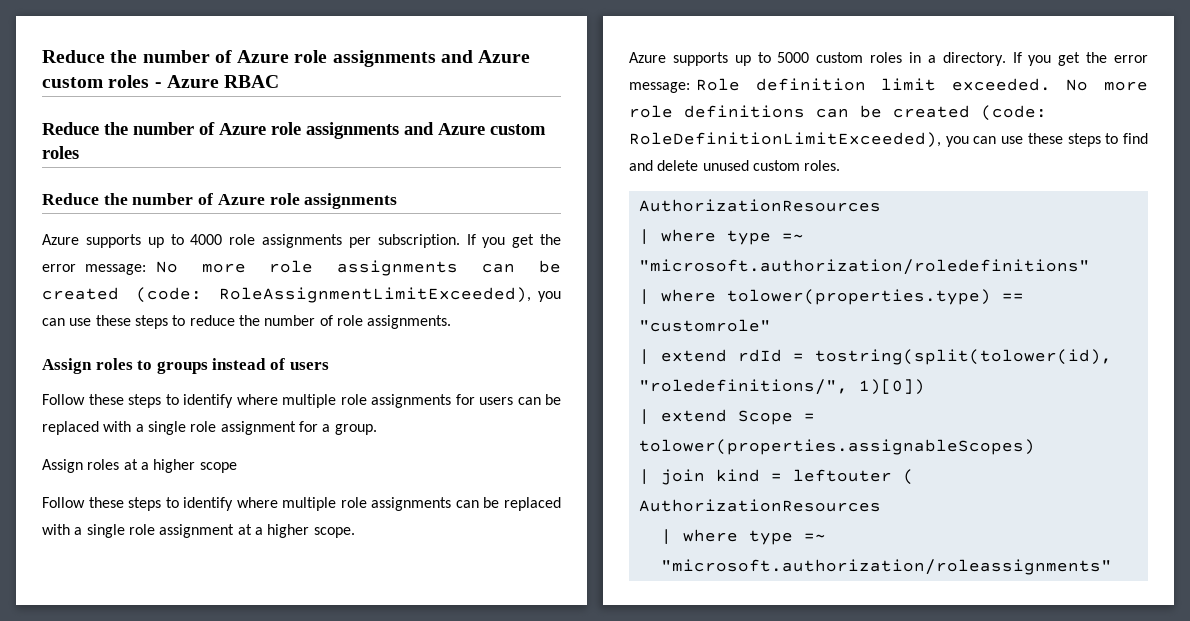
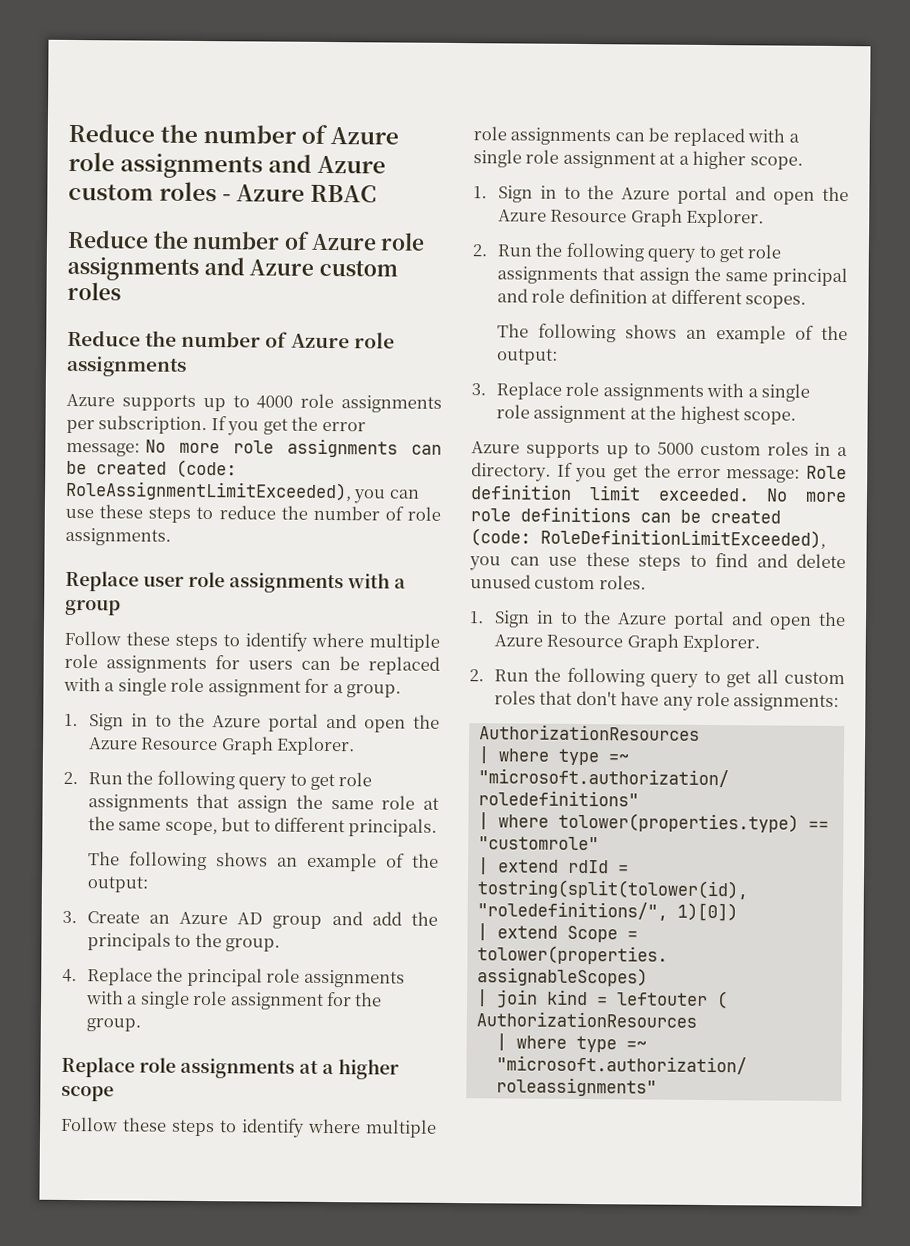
[42,358,329,374] Assign roles to groups instead of users -> [65,570,406,594] [65,598,121,616] Replace user role assignments with a group
[42,459,120,473] Assign roles -> [64,712,441,733] [87,736,356,756] [63,770,373,791] [87,793,440,813] [87,816,438,837] [87,851,439,872] [86,876,148,893] [62,910,439,929] [86,932,281,952] [62,967,405,988] [84,990,383,1010] [85,1018,141,1032] [61,1056,295,1079] 1. Sign in to the Azure portal and open the Azure Resource Graph Explorer. // 2. Run the following query to get role assignments that assign the same role at the same scope, but to different principals. // The following shows an example of the output: // 3. Create an Azure AD group and add the principals to the group. // 4. Replace the principal role assignments with a single role assignment for the group. // Replace role assignments
(355, 532) none -> [473,185,849,205] [497,208,765,228] [472,242,782,263] [496,266,848,287] [496,288,806,309] [496,323,848,344] [496,348,558,365] [471,381,810,402] [495,404,796,425] // 1. Sign in to the Azure portal and open the Azure Resource Graph Explorer. // 2. Run the following query to get role assignments that assign the same principal and role definition at different scopes. // The following shows an example of the output: // 3. Replace role assignments with a single role assignment at the highest scope.
(841, 165) none -> [469,610,846,630] [493,633,761,653] [469,667,845,688] [493,690,840,712] // 1. Sign in to the Azure portal and open the Azure Resource Graph Explorer. // 2. Run the following query to get all custom roles that don't have any role assignments:

